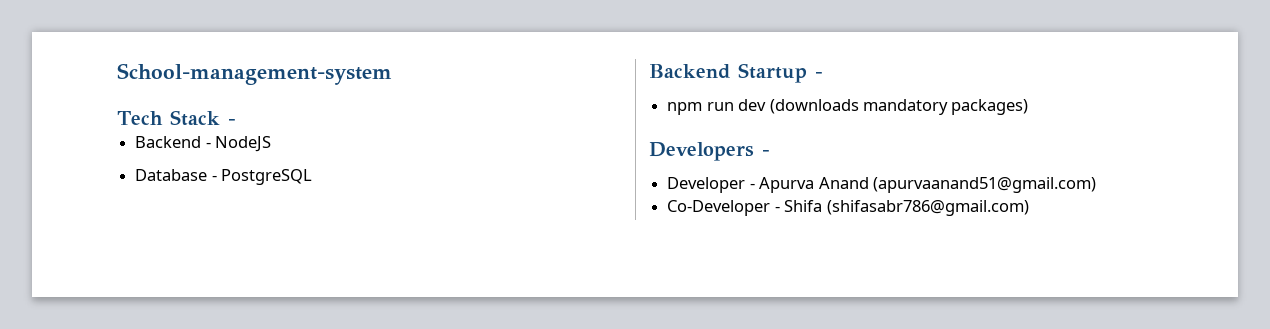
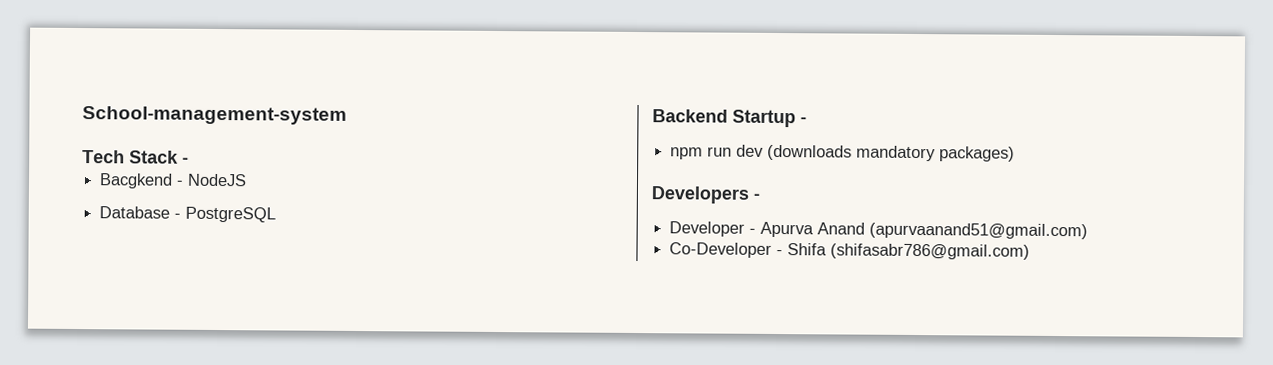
[135,136,202,148] Backend -> [99,173,174,189] Bacgkend

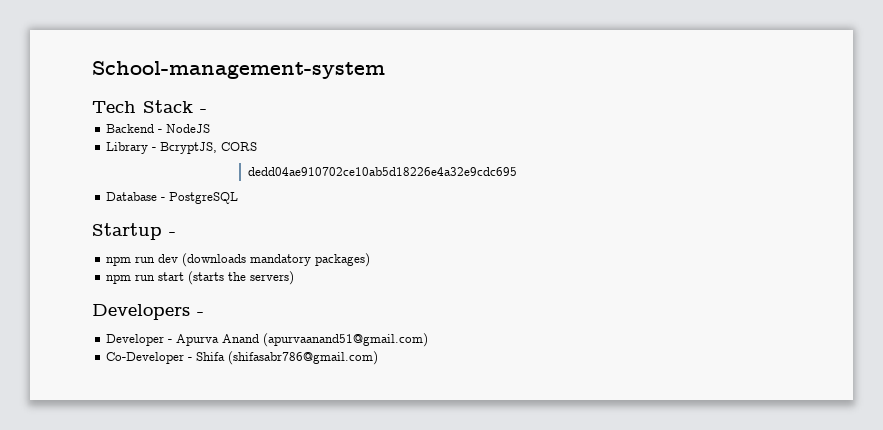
[99,173,174,189] Bacgkend -> [106,124,155,133] Backend
(248, 180) none -> [106,142,258,154] [247,167,517,176] // Library - BcryptJS, CORS // dedd04ae910702ce10ab5d18226e4a32e9cdc695
[652,109,728,123] Backend -> (239, 198) none
(1016, 154) none -> [106,271,295,285] // npm run start (starts the servers)

